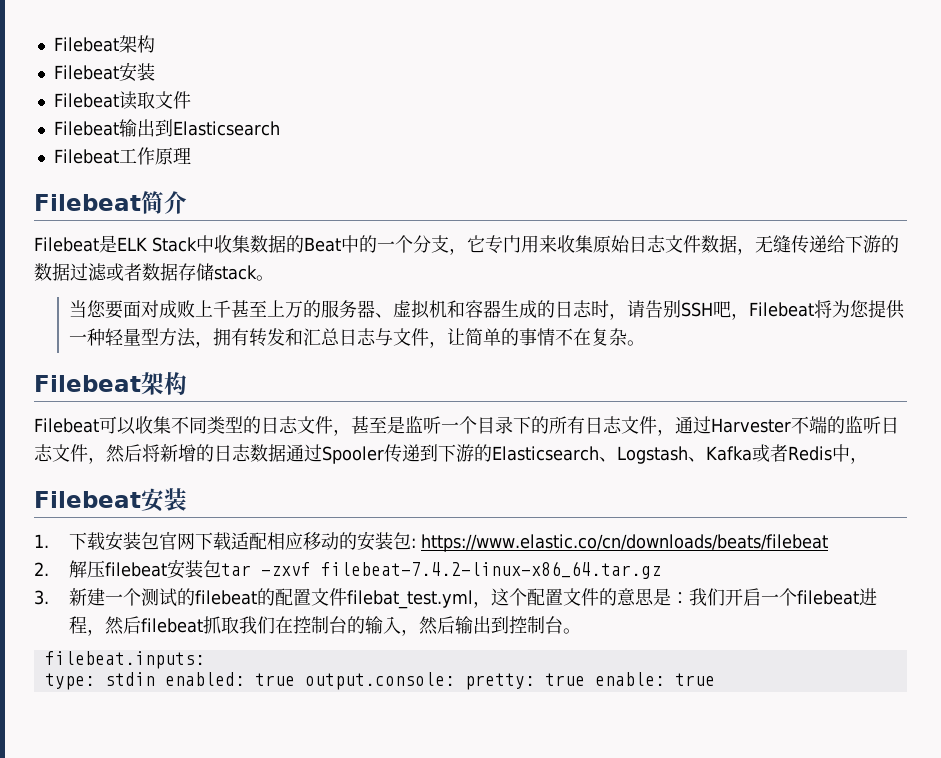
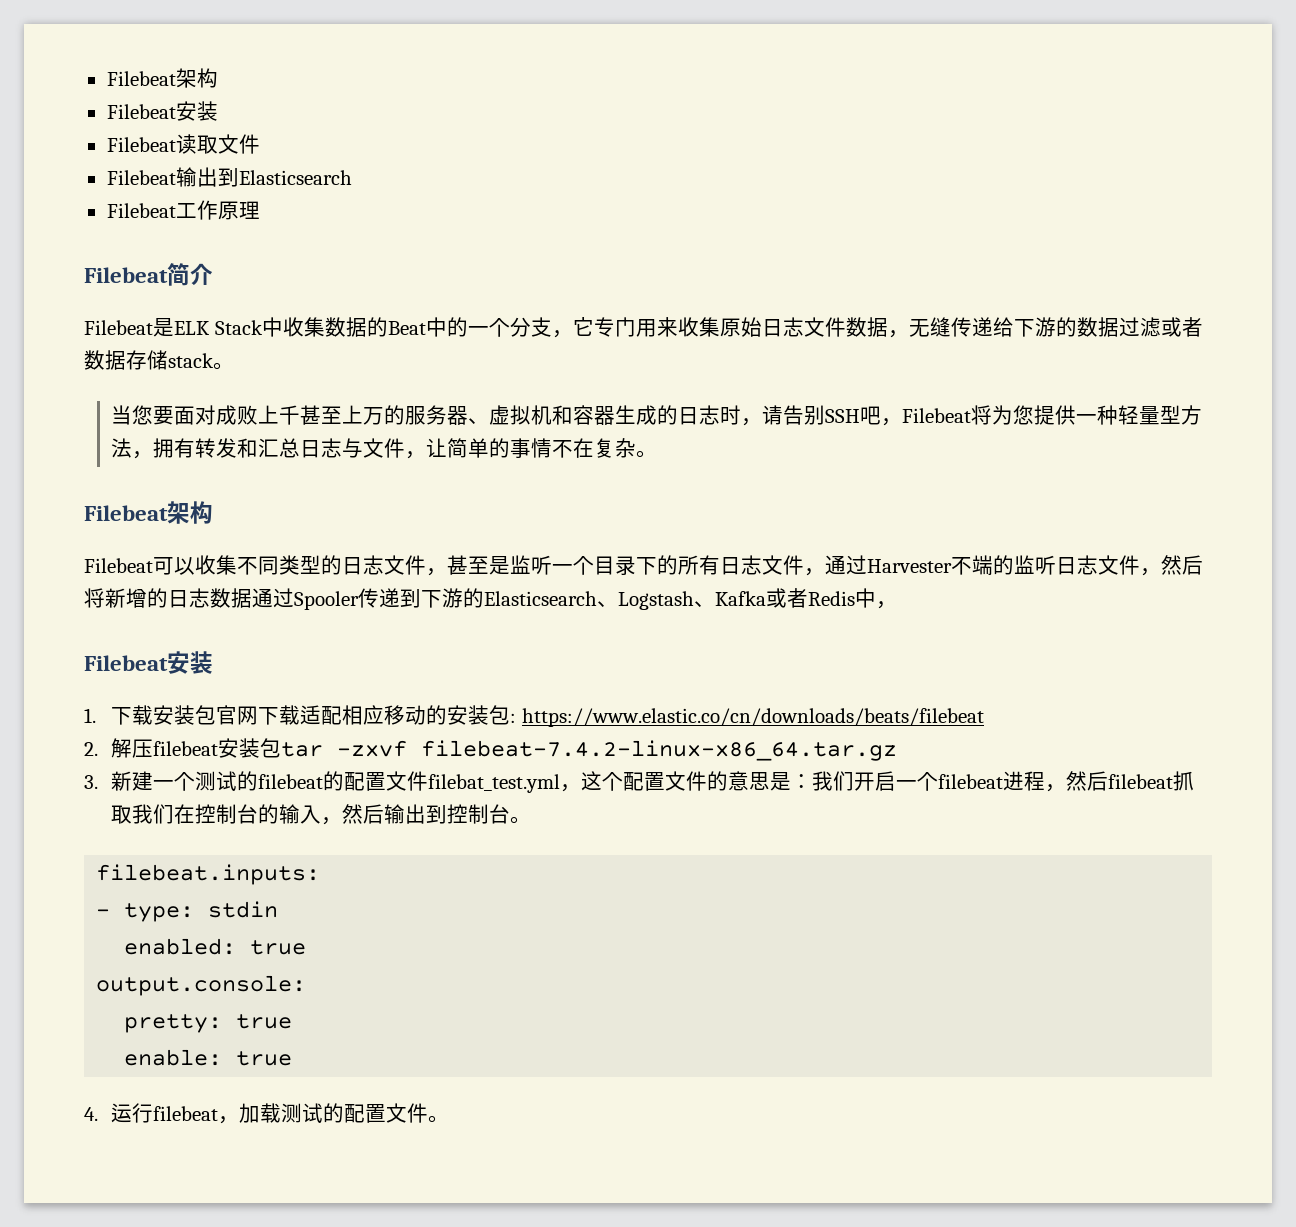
(205, 660) none -> [96,909,111,917] -
(155, 679) none -> (279, 909) //
(295, 679) none -> (307, 947) //
(455, 681) none -> (307, 985) //
(585, 679) none -> (293, 1021) //
(715, 679) none -> [84,1103,450,1124] // 4.运行filebeat，加载测试的配置文件。

